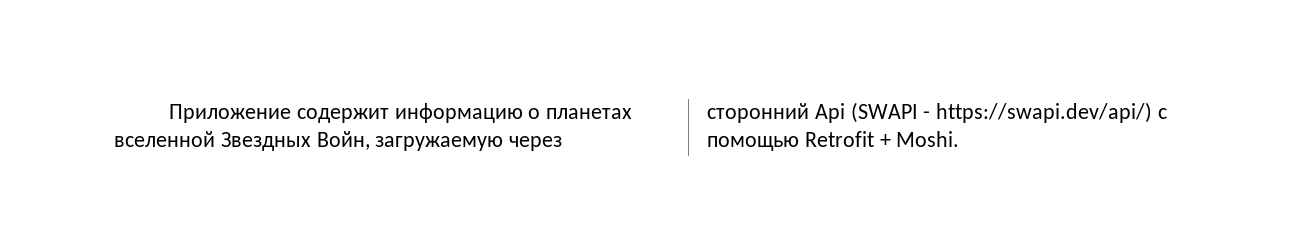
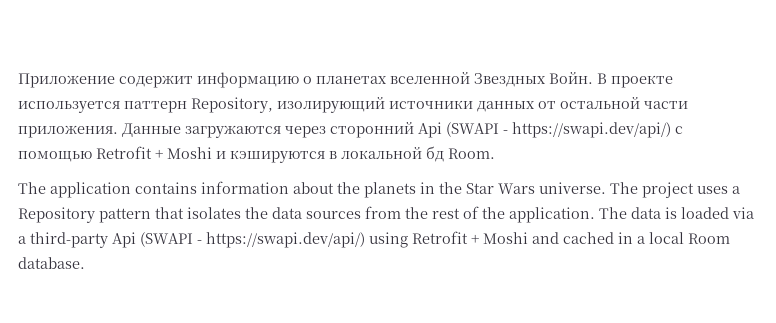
[316,131,504,151] Войн, загружаемую -> [549,72,673,88] [18,97,688,113] [18,123,281,138] Войн. В проекте используется паттерн Repository, изолирующий источники данных от остальной части приложения. Данные загружаются
[896,131,960,147] Moshi. -> [167,146,495,163] [18,181,740,198] [18,206,754,223] [18,231,730,248] [18,257,85,269] Moshi и кэшируются в локальной бд Room. // The application contains information about the planets in the Star Wars universe. The project uses a Repository pattern that isolates the data sources from the rest of the application. The data is loaded via a third-party Api (SWAPI - https://swapi.dev/api/) using Retrofit + Moshi and cached in a local Room database.

